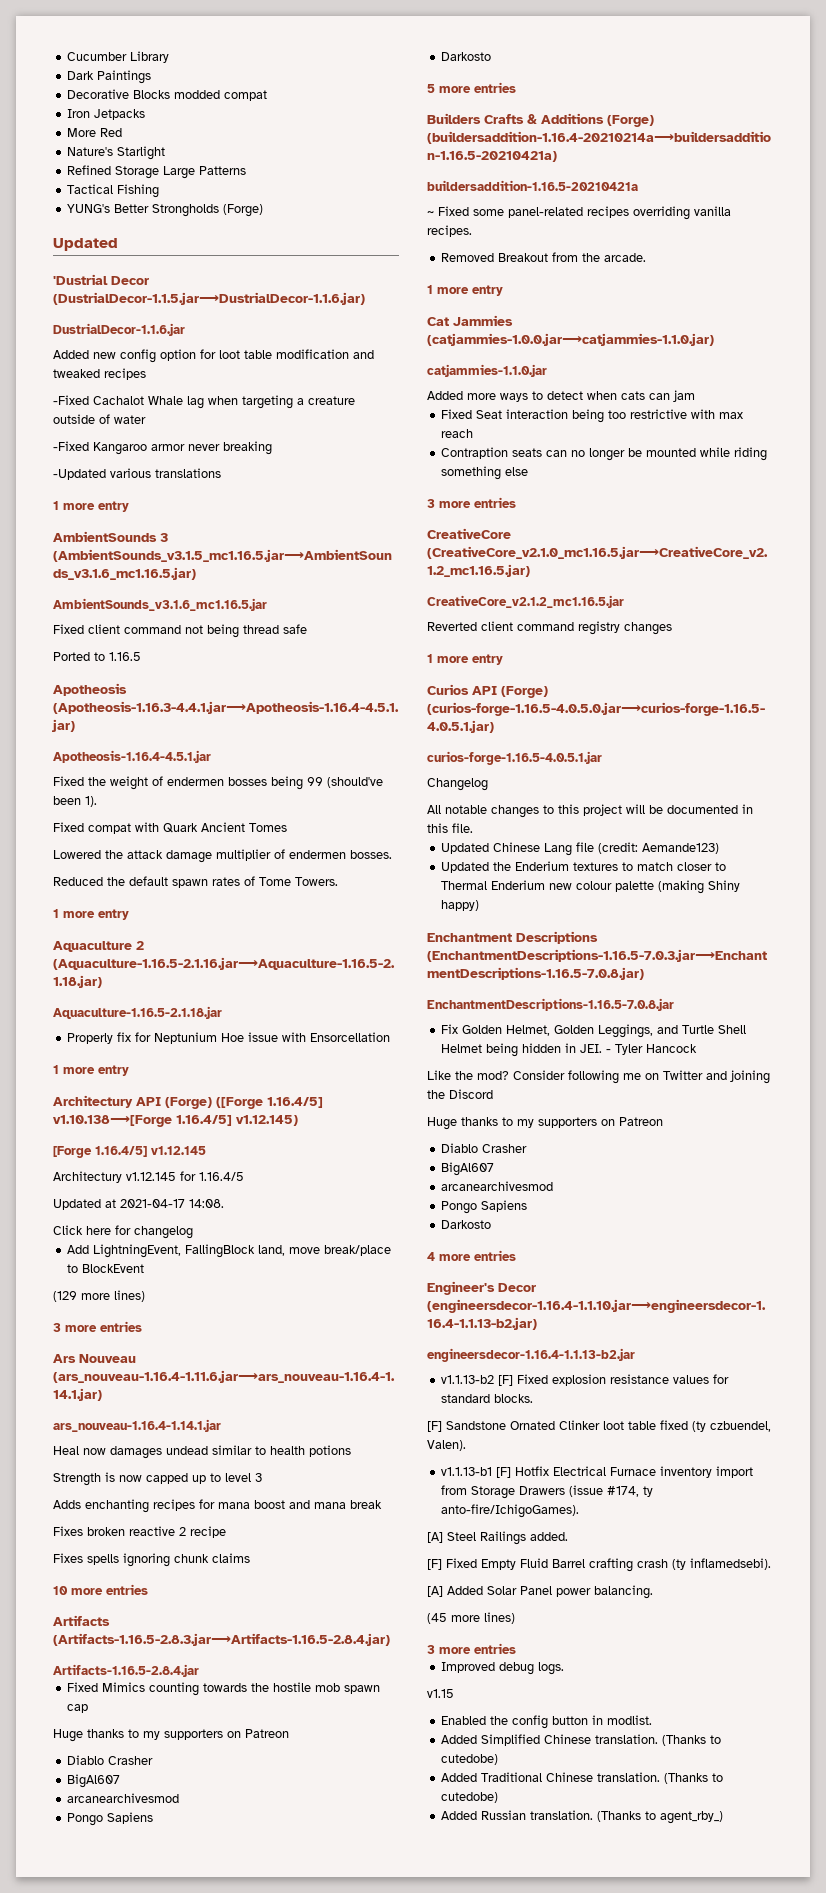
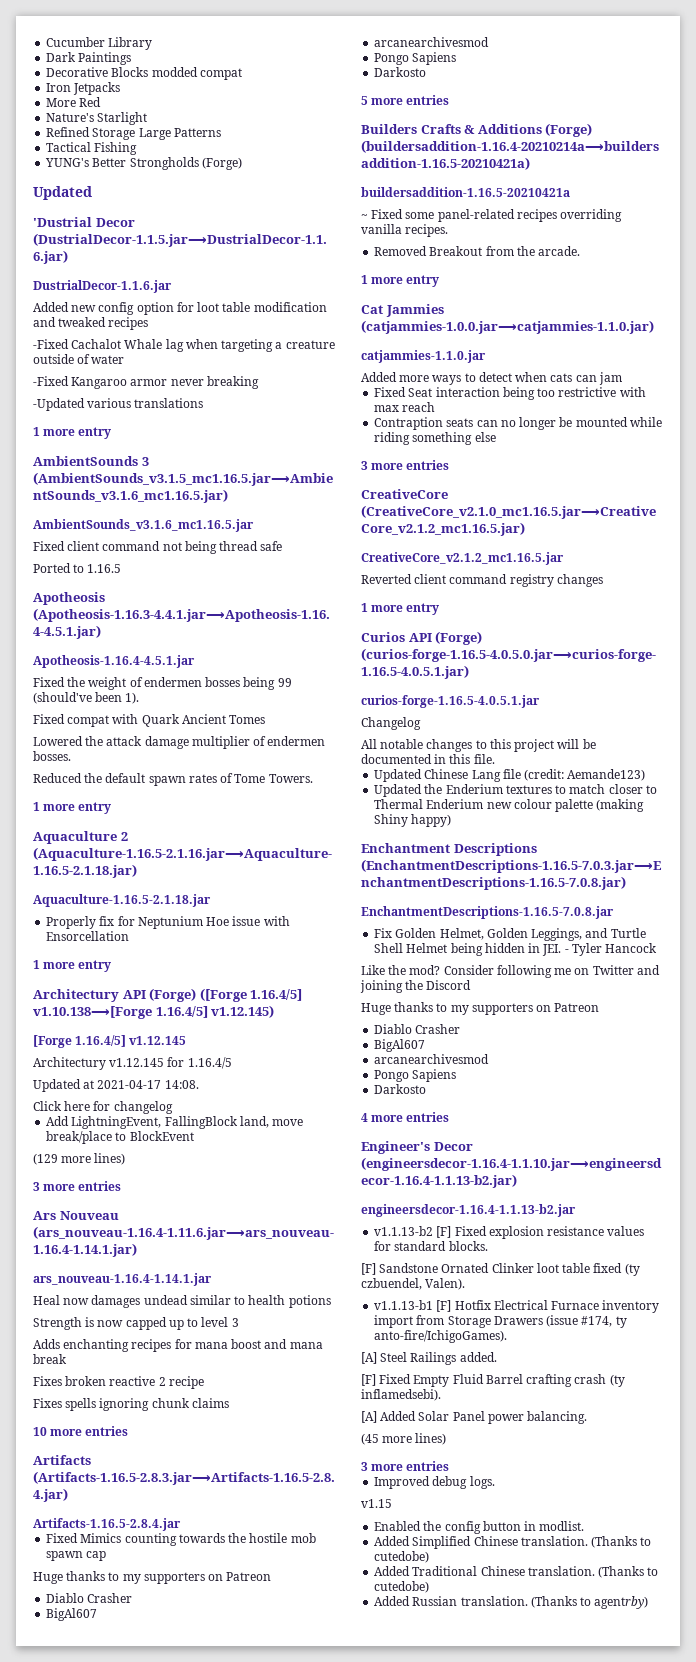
[659,1811,723,1824] agent_rby_) -> [594,1596,649,1609] agentrby)

